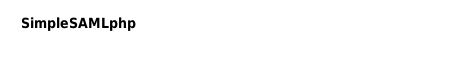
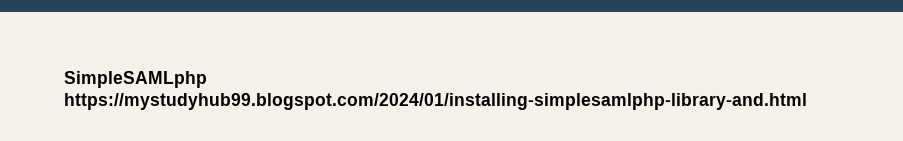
(136, 24) none -> [64,93,807,110] https://mystudyhub99.blogspot.com/2024/01/installing-simplesamlphp-library-and.html

